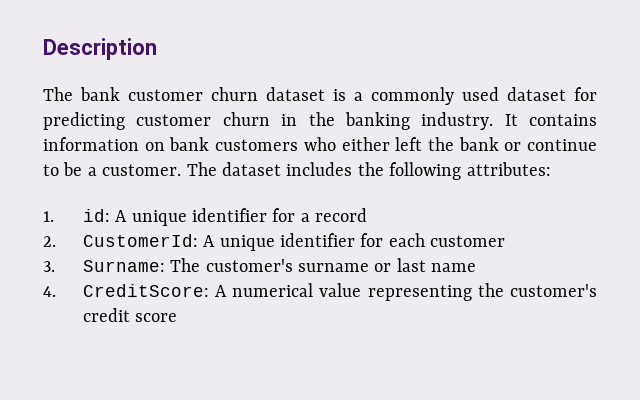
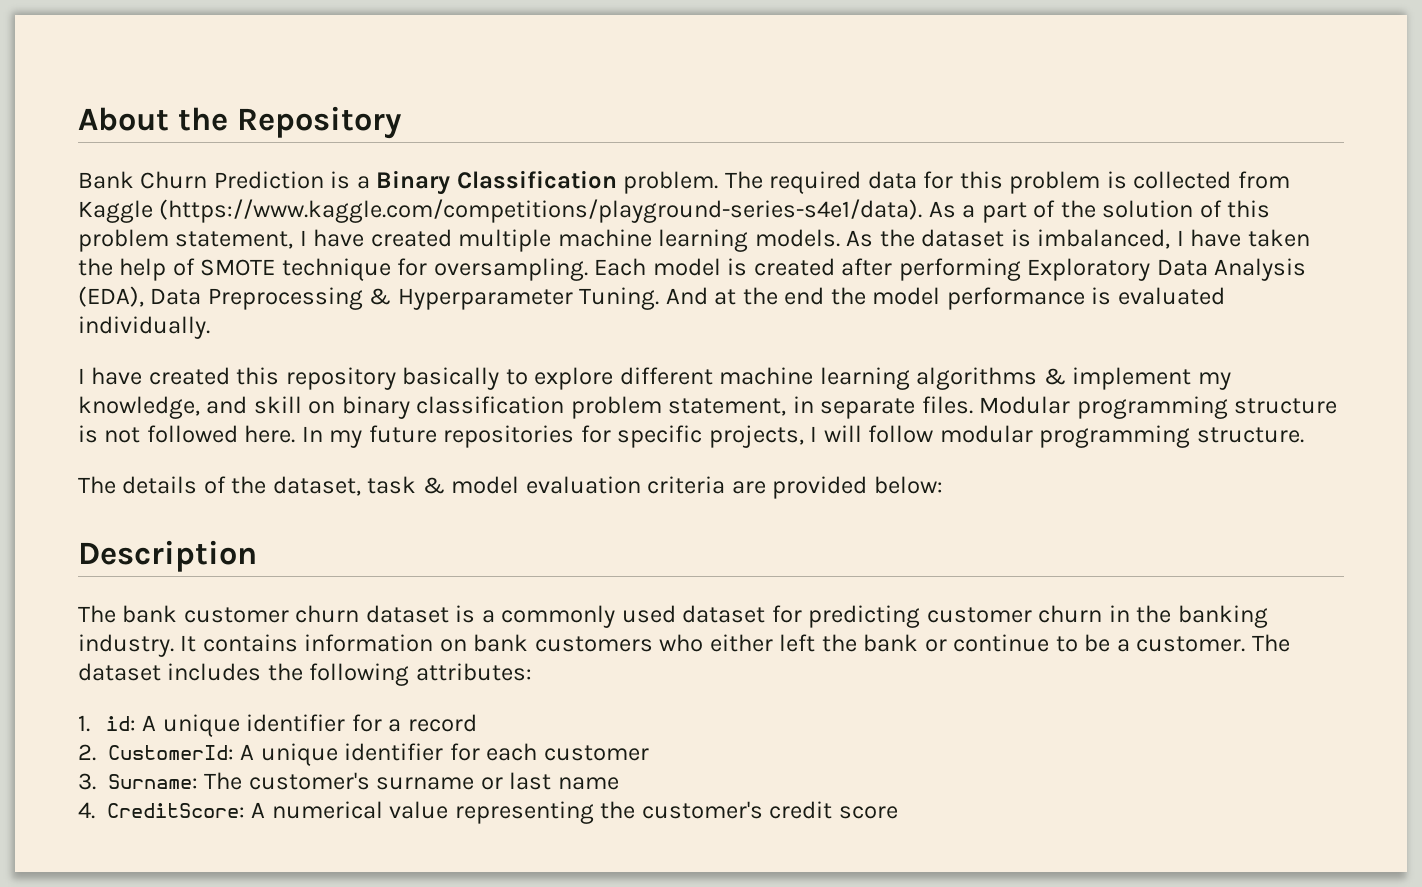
(43, 49) none -> [78,106,401,139] [78,170,1290,195] [78,199,1271,223] [78,229,1310,252] [78,258,1307,281] [78,286,1225,310] [78,316,210,339] [78,367,1231,390] [78,396,1338,419] [78,425,1304,448] [78,476,943,499] About the Repository // Bank Churn Prediction is a Binary Classification problem. The required data for this problem is collected from Kaggle (https://www.kaggle.com/competitions/playground-series-s4e1/data). As a part of the solution of this problem statement, I have created multiple machine learning models. As the dataset is imbalanced, I have taken the help of SMOTE technique for oversampling. Each model is created after performing Exploratory Data Analysis (EDA), Data Preprocessing & Hyperparameter Tuning. And at the end the model performance is evaluated individually. // I have created this repository basically to explore different machine learning algorithms & implement my knowledge, and skill on binary classification problem statement, in separate files. Modular programming structure is not followed here. In my future repositories for specific projects, I will follow modular programming structure. // The details of the dataset, task & model evaluation criteria are provided below: //

